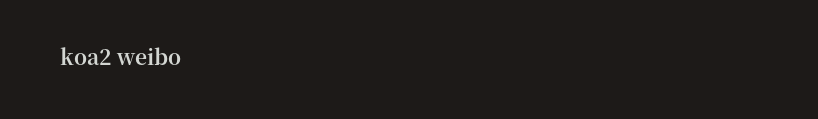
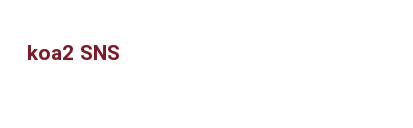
[115,47,181,65] weibo -> [79,45,120,60] SNS

